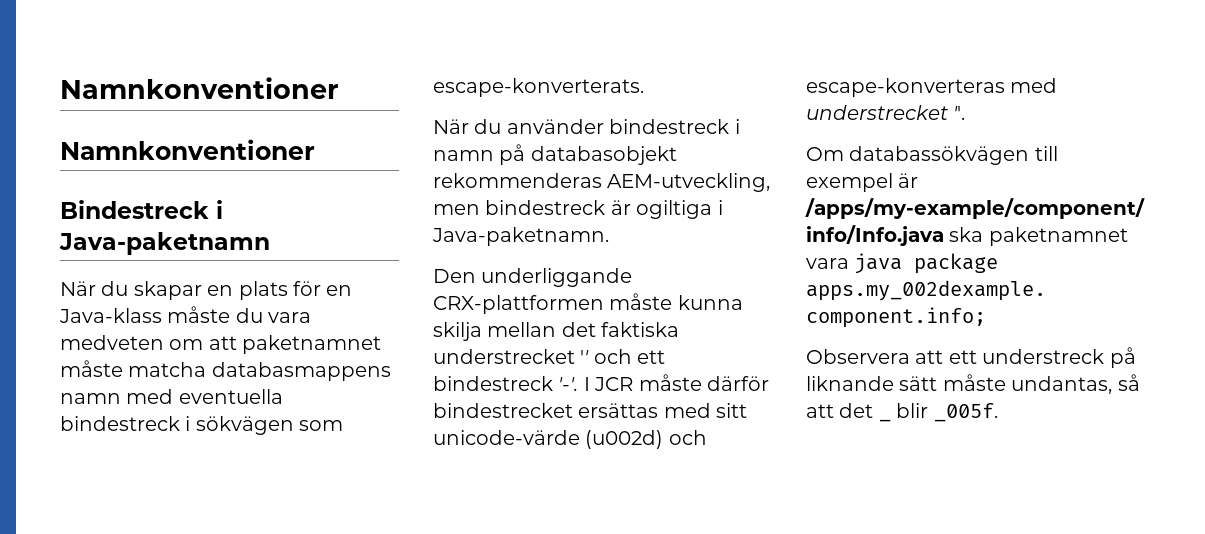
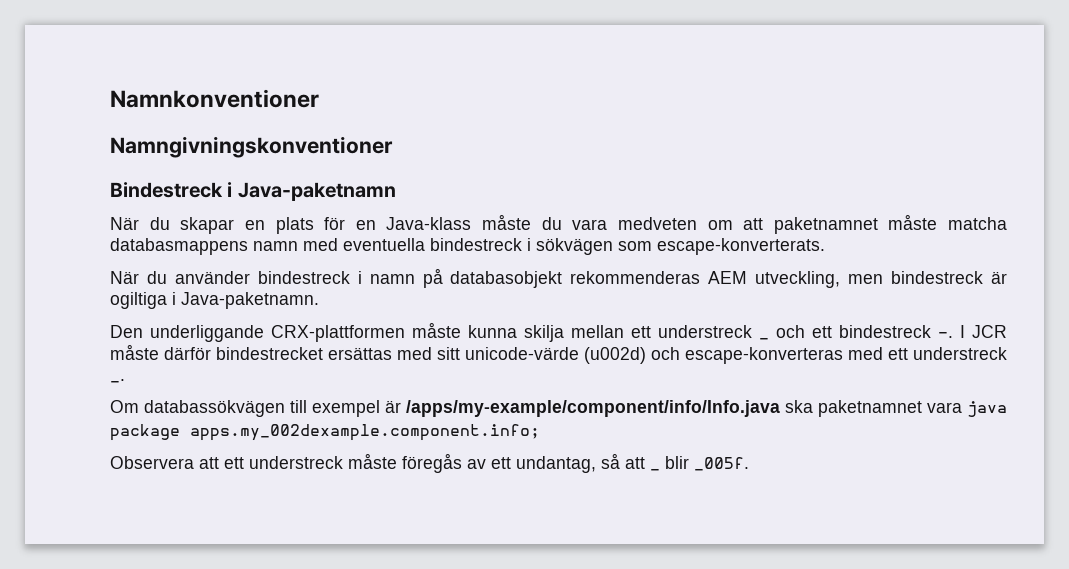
[60,77,339,99] [60,139,315,160] Namnkonventioner // Namnkonventioner -> [110,89,319,108] [110,136,393,158] Namnkonventioner // Namngivningskonventioner
[607,173,771,192] AEM-utveckling, -> [708,271,841,288] AEM utveckling,
[561,322,680,337] [433,349,590,364] det faktiska understrecket '' -> [631,325,752,338] [759,338,769,340] ett understreck _
[558,377,579,391] '-'. -> [938,332,953,338] -.
[806,105,966,120] understrecket ''. -> [888,347,1007,360] [110,379,125,383] ett understreck _.
[1109,347,1136,368] [806,374,1113,394] på liknande sätt måste undantas, -> [348,453,596,473] måste föregås av ett undantag,
[839,403,874,418] det -> (645, 463) none

